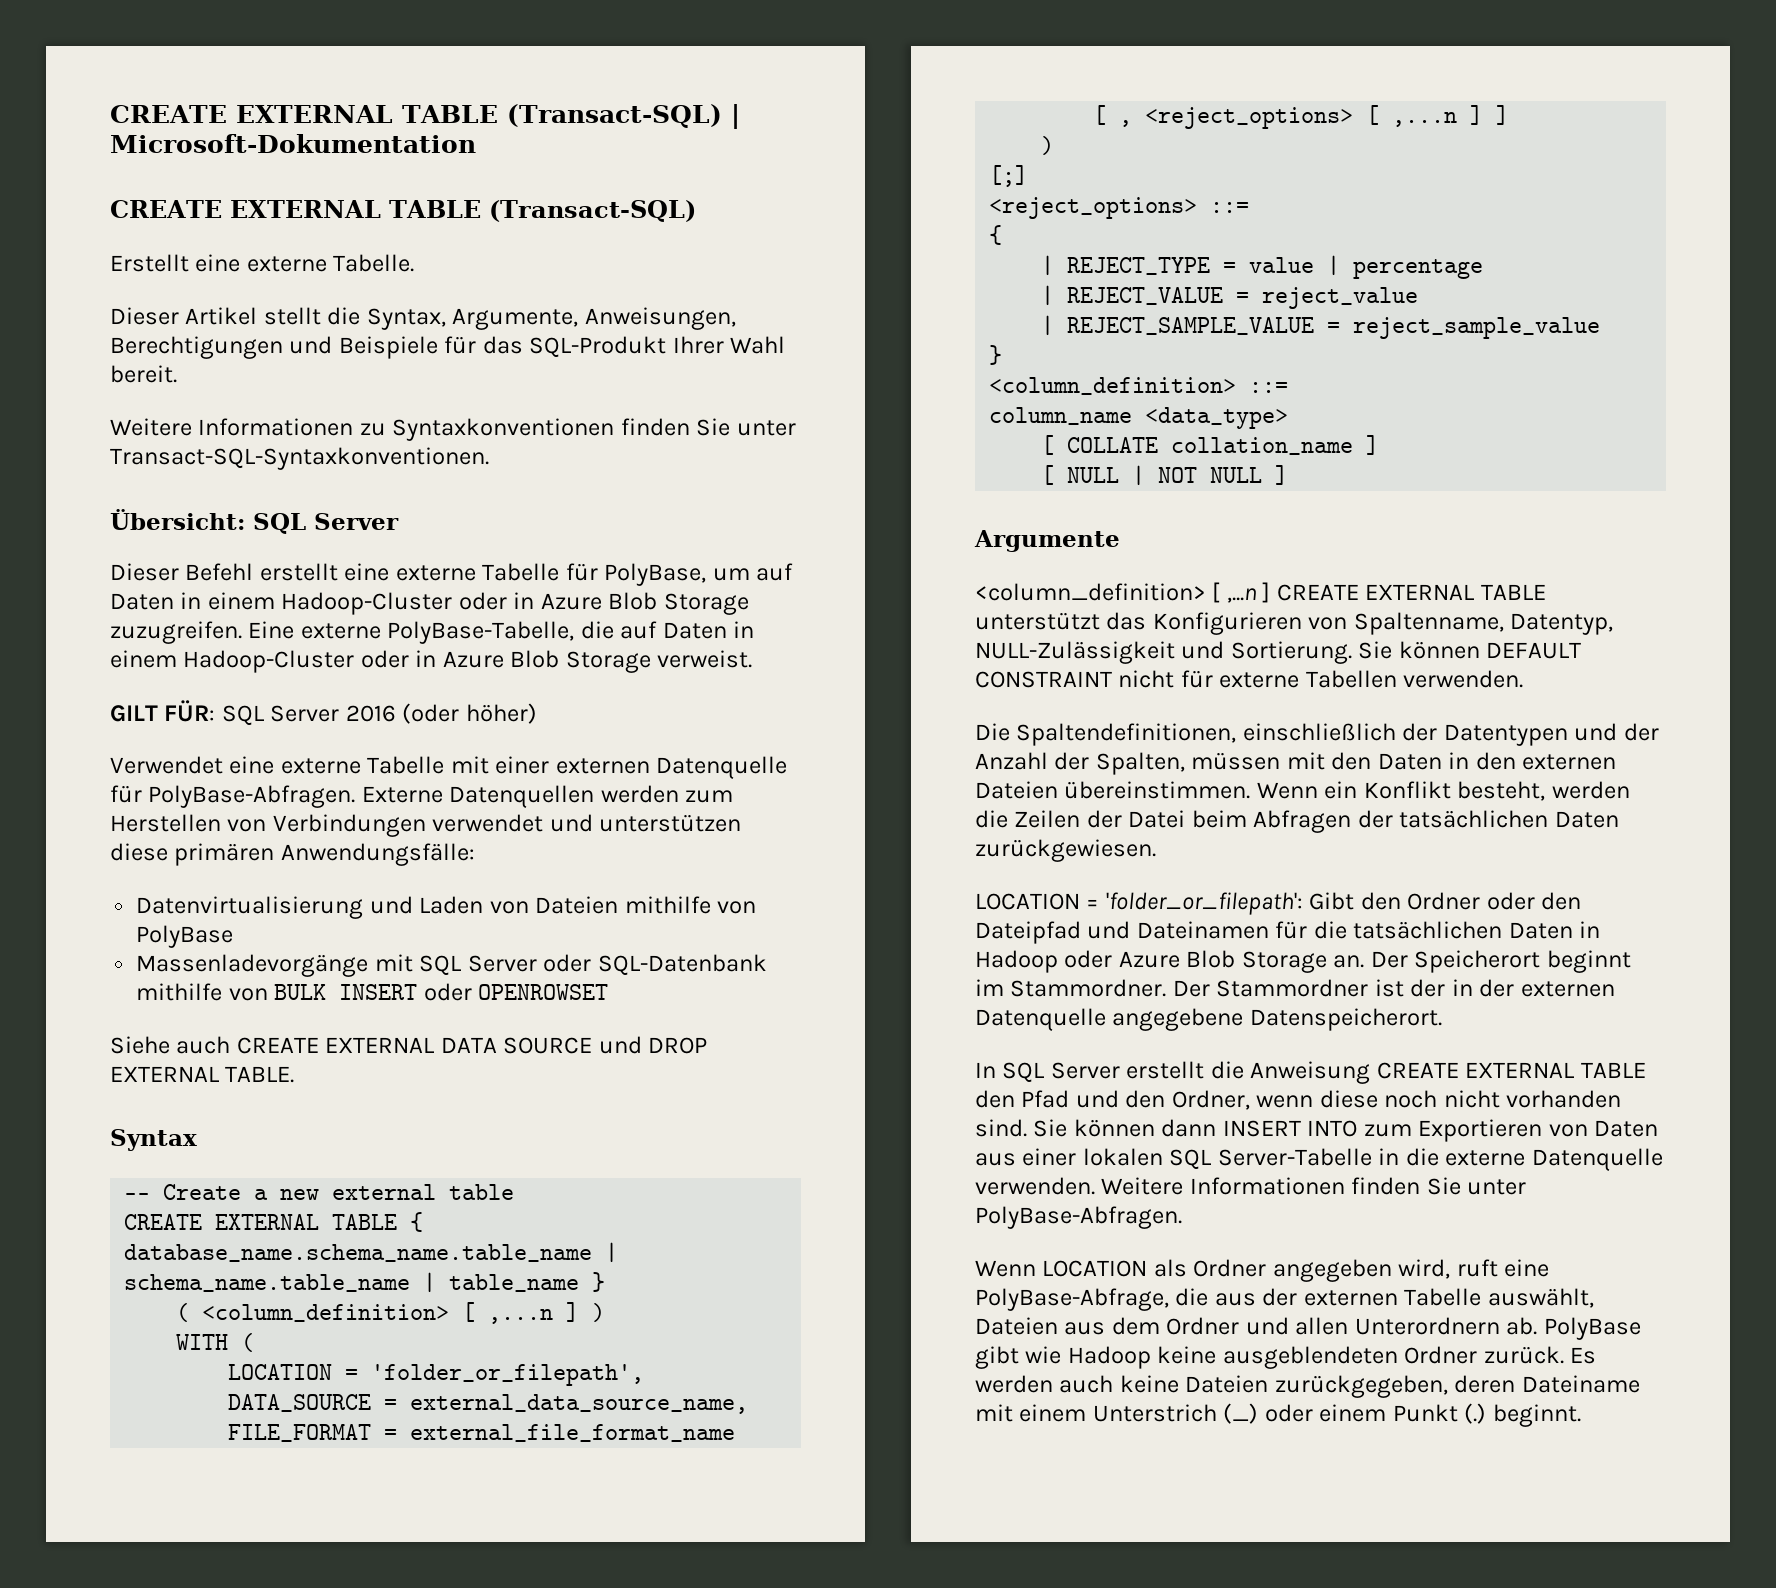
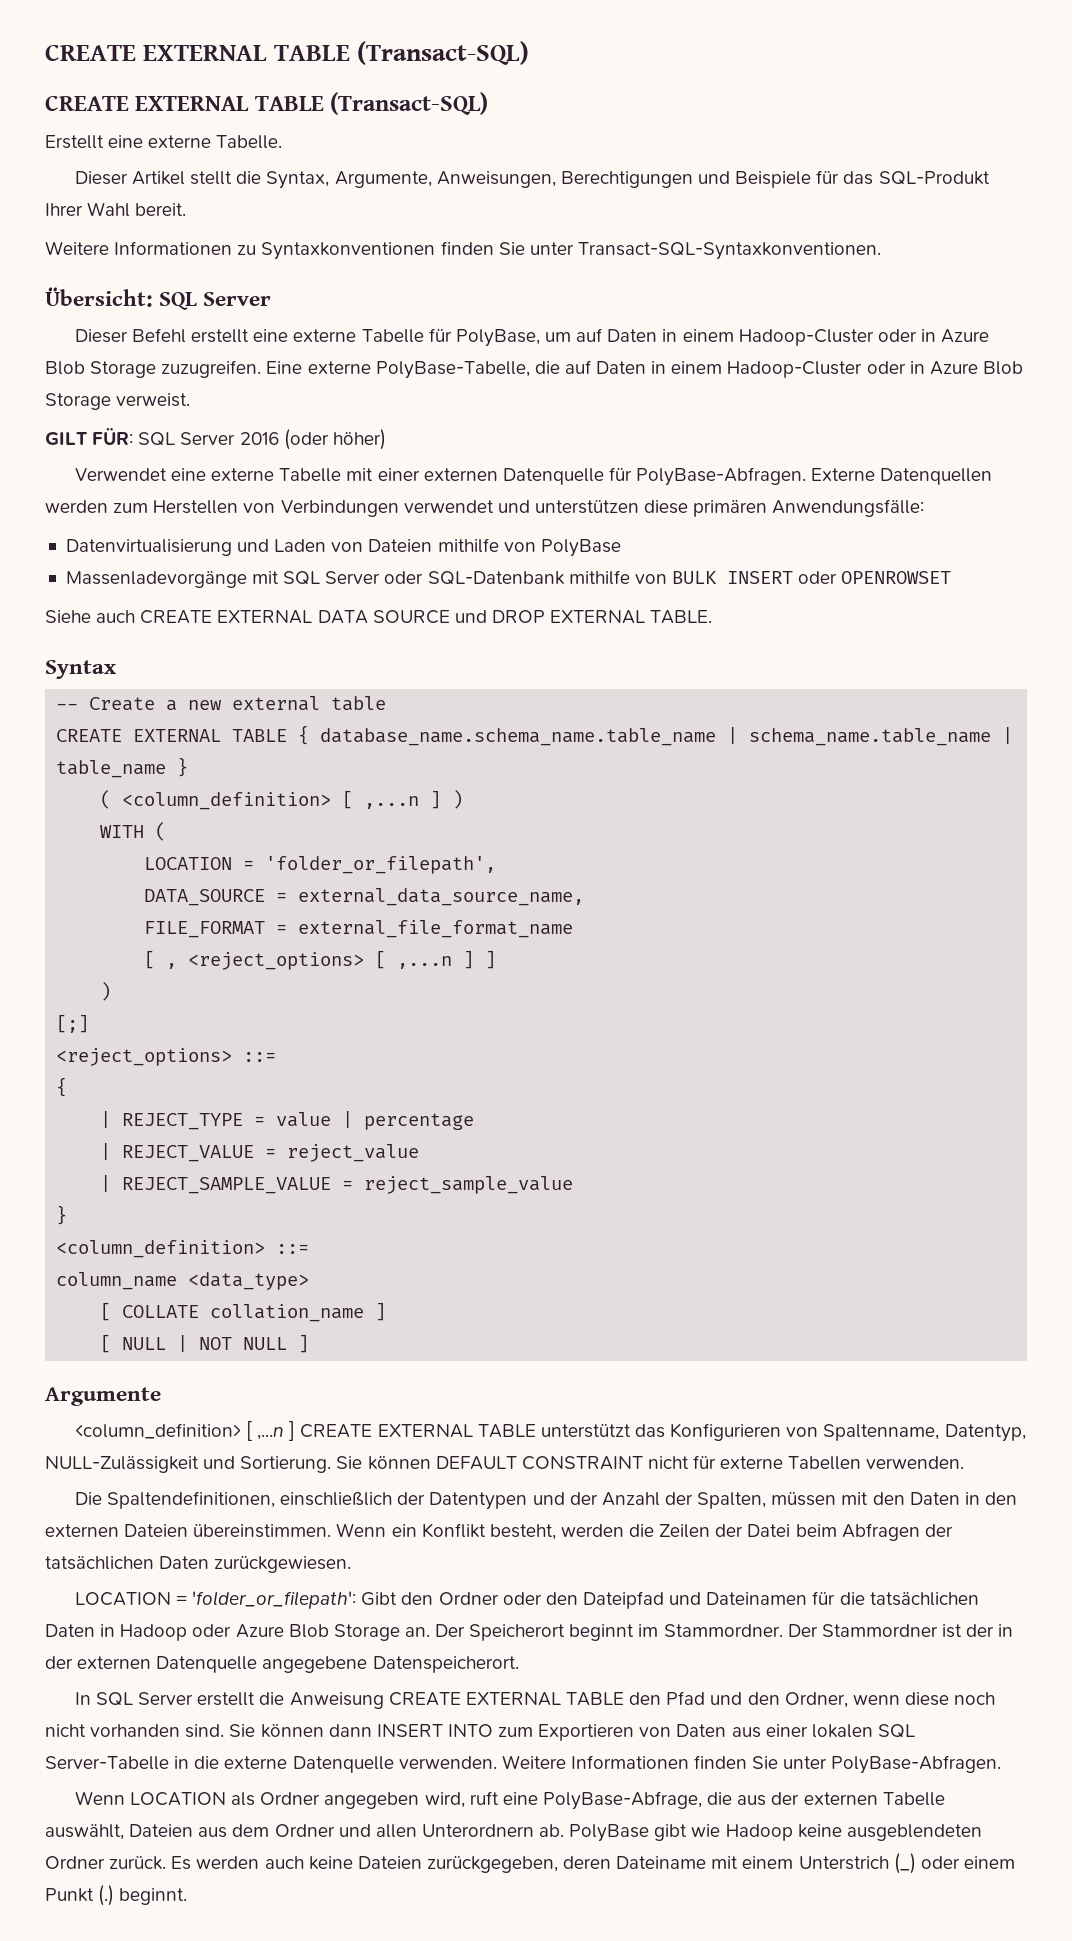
[110,104,740,129] [110,134,476,153] CREATE EXTERNAL TABLE (Transact-SQL) | Microsoft-Dokumentation -> [45,41,529,65] CREATE EXTERNAL TABLE (Transact-SQL)

